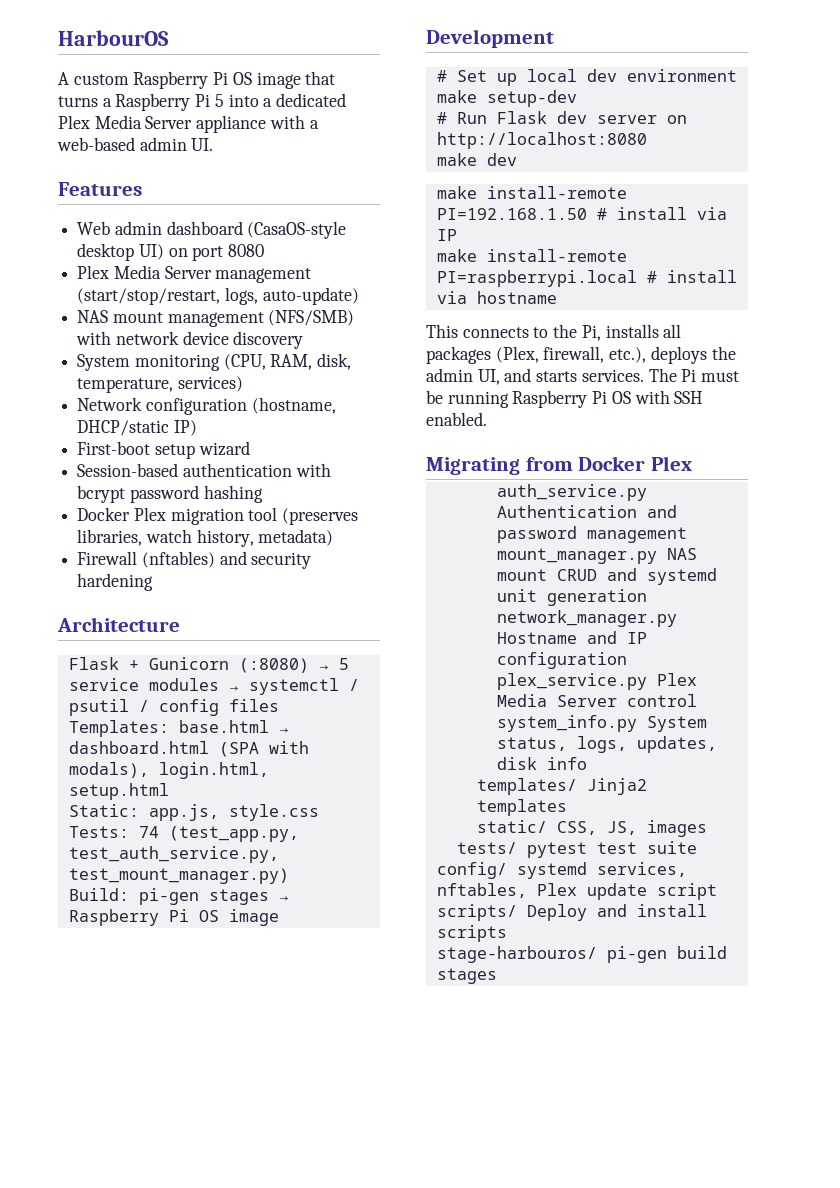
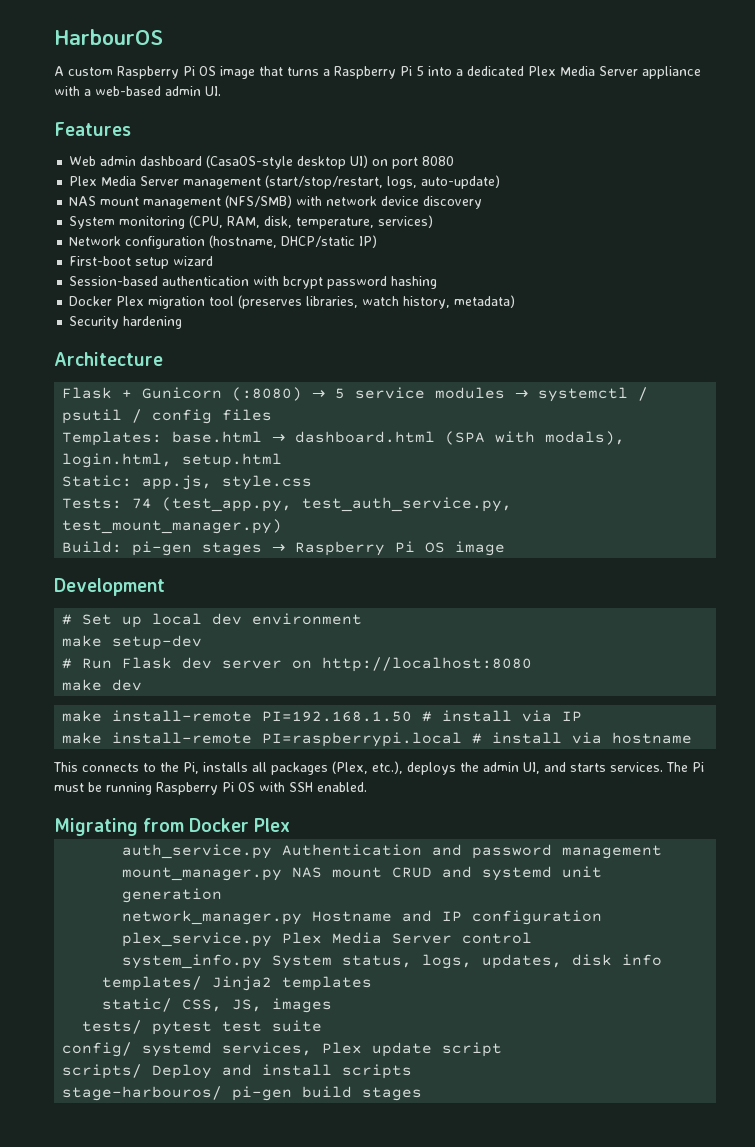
[77,551,312,569] Firewall (nftables) and security -> [69,316,120,329] Security
[543,346,605,363] firewall, -> (368, 767) none
[436,883,527,898] nftables, -> (313, 1049) none

